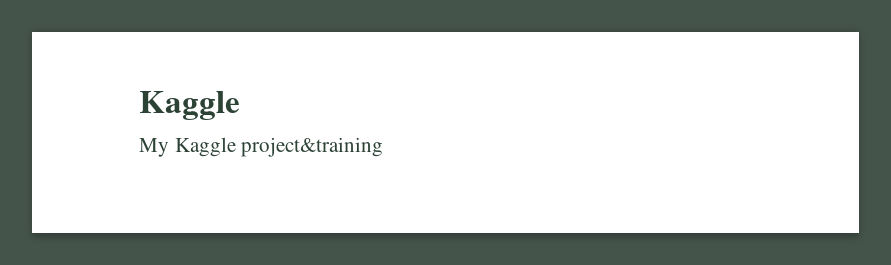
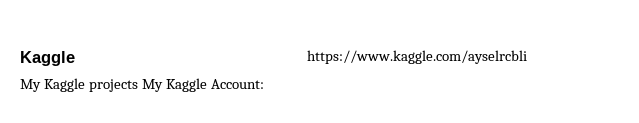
[241,137,384,157] project&training -> [88,78,264,92] [307,50,527,64] projects My Kaggle Account: https://www.kaggle.com/ayselrcbli

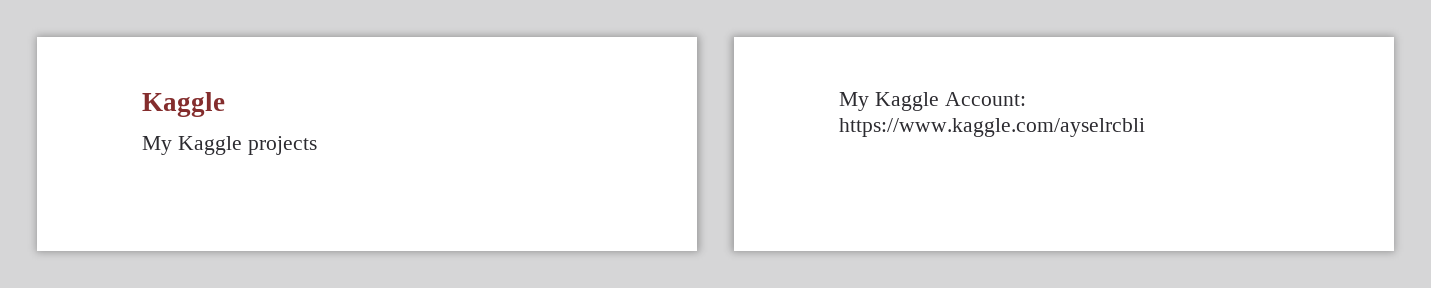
(138, 85) none -> (317, 145) //

